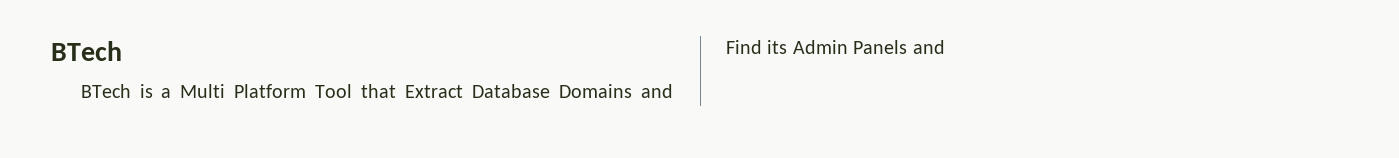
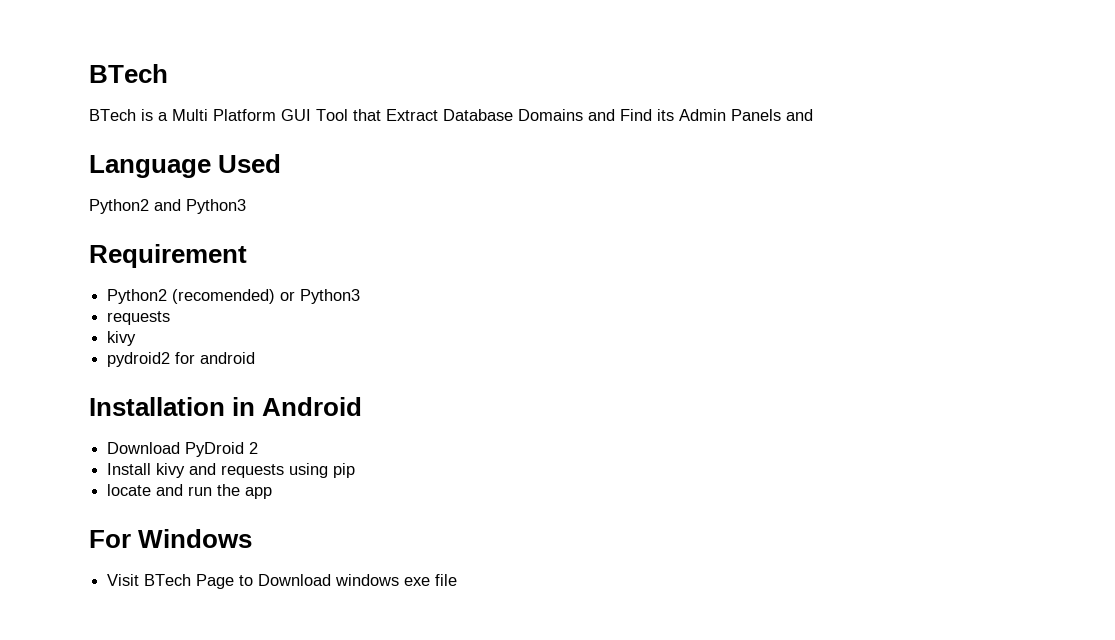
(307, 91) none -> [281,109,311,121] GUI
(945, 47) none -> [89,154,282,178] [89,199,246,214] [89,244,247,268] [107,289,361,304] [107,311,171,325] [107,331,137,346] [107,352,256,367] [89,397,363,416] [107,442,259,457] [107,463,356,478] [107,484,273,499] [89,529,253,548] [107,574,458,589] // Language Used // Python2 and Python3 // Requirement // Python2 (recomended) or Python3 // requests // kivy // pydroid2 for android // Installation in Android // Download PyDroid 2 // Install kivy and requests using pip // locate and run the app // For Windows // Visit BTech Page to Download windows exe file

